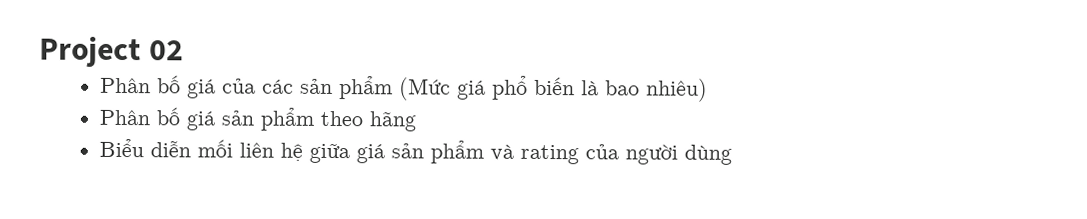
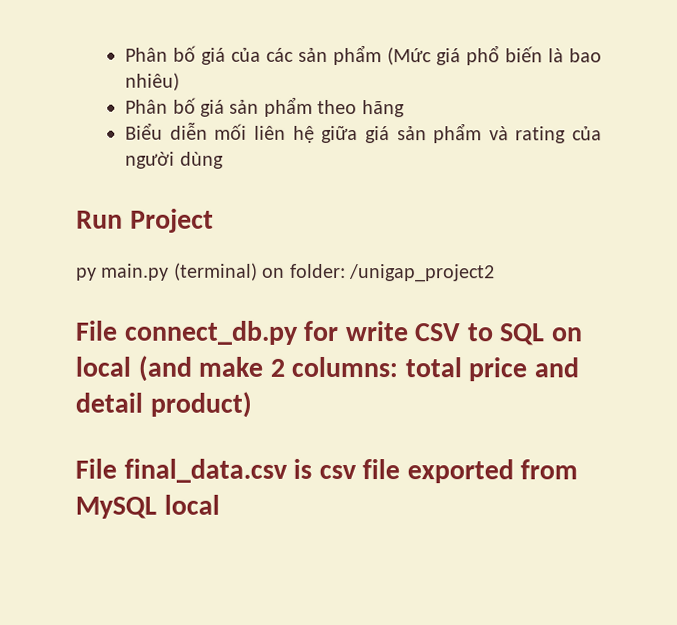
[39,36,184,68] Project 02 // -> (125, 54) none
(733, 154) none -> [76,208,214,233] [76,262,495,283] [75,320,582,346] [75,355,579,382] [75,391,252,418] [75,458,579,484] [75,494,220,519] // Run Project // py main.py (terminal) on folder: /unigap_project2 // File connect_db.py for write CSV to SQL on local (and make 2 columns: total price and detail product) // File final_data.csv is csv file exported from MySQL local

